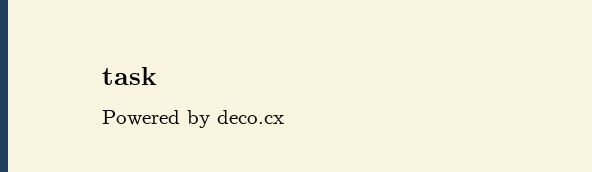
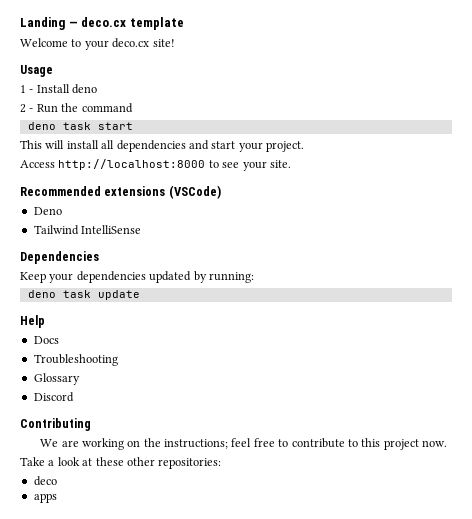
[102,67,157,85] [102,110,284,128] task // Powered by deco.cx -> [20,17,184,30] [20,38,175,50] [20,65,53,77] [20,84,98,94] [20,103,133,113] [27,122,133,130] [20,140,304,152] [20,159,291,171] [20,185,221,199] [33,207,62,215] [33,225,142,235] [20,251,99,264] [20,271,254,283] [27,290,140,300] [20,315,45,328] [33,336,59,344] [33,354,118,366] [33,373,80,385] [33,392,74,402] [20,418,91,431] [40,438,448,450] [20,457,222,469] [33,476,57,486] [33,493,57,503] Landing — deco.cx template // Welcome to your deco.cx site! // Usage // 1 - Install deno // 2 - Run the command // deno task start // This will install all dependencies and start your project. // Access http://localhost:8000 to see your site. // Recommended extensions (VSCode) // Deno // Tailwind IntelliSense // Dependencies // Keep your dependencies updated by running: // deno task update // Help // Docs // Troubleshooting // Glossary // Discord // Contributing // We are working on the instructions; feel free to contribute to this project now. // Take a look at these other repositories: // deco // apps

